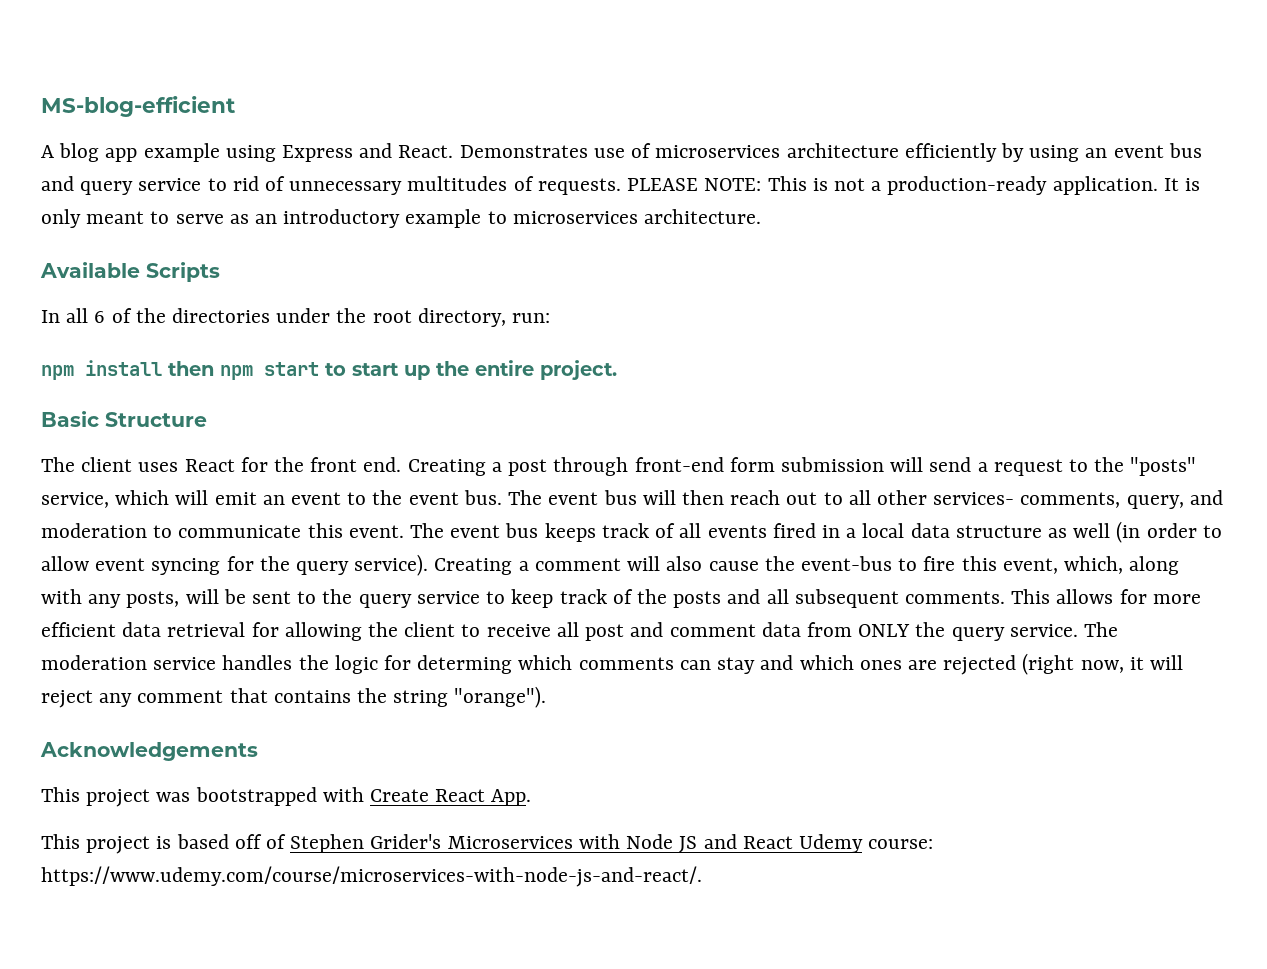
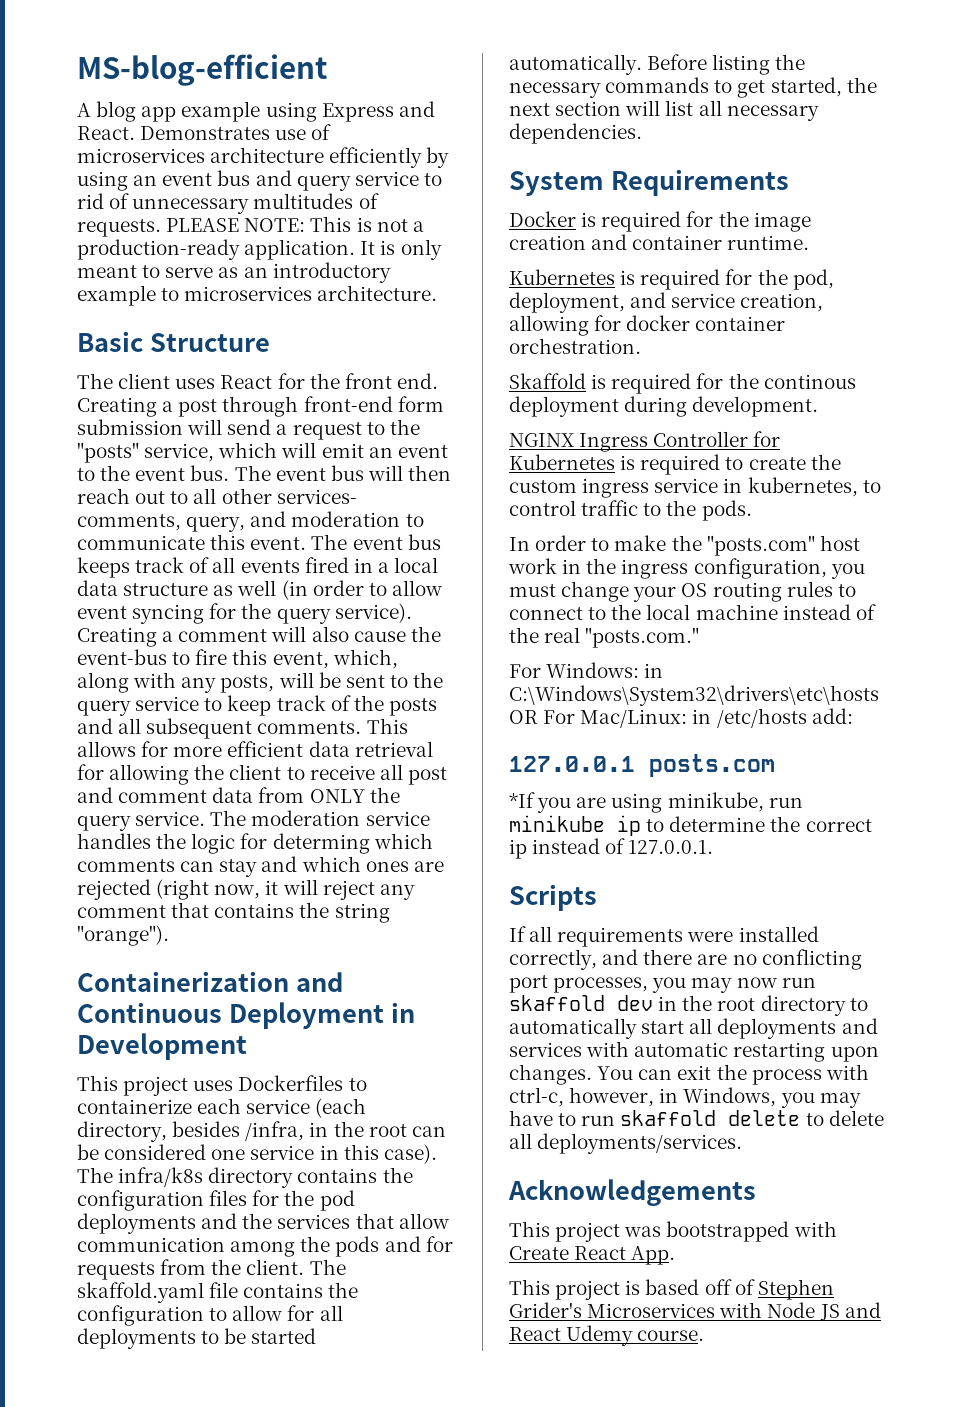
[40,262,220,282] [41,308,551,327] [41,360,617,380] // Available Scripts // In all 6 of the directories under the root directory, run: // npm install then npm start to start up the entire project. -> (438, 293) none
(547, 697) none -> [77,971,343,992] [77,1002,415,1029] [77,1033,247,1060] [77,1075,367,1096] [77,1098,367,1118] [77,1121,446,1142] [77,1144,437,1164] [77,1167,413,1188] [77,1190,355,1211] [77,1213,449,1234] [77,1236,453,1257] [77,1259,346,1280] [77,1282,359,1303] [77,1305,343,1326] [77,1328,317,1349] [509,54,806,75] [509,77,877,98] [509,100,819,121] [509,123,642,144] [509,169,789,196] [509,211,811,232] [509,234,810,250] [509,269,834,290] [509,292,824,313] [509,315,786,336] [509,338,641,354] [509,373,856,394] [509,396,819,417] [509,431,781,452] [509,454,841,475] [509,477,881,498] [509,500,752,521] [509,535,860,556] [508,558,865,579] [509,581,856,602] [509,604,876,620] [509,627,700,648] [509,662,664,678] [509,685,879,706] [509,708,853,728] [509,754,775,777] [509,792,803,813] [509,815,872,836] [509,838,714,859] [509,884,597,911] [509,926,819,947] [509,949,862,970] [509,975,816,993] [509,995,868,1016] [509,1018,878,1039] [509,1041,879,1062] [509,1064,869,1085] [509,1087,861,1108] [509,1110,884,1126] [509,1133,743,1154] // Containerization and Continuous Deployment in Development // This project uses Dockerfiles to containerize each service (each directory, besides /infra, in the root can be considered one service in this case). The infra/k8s directory contains the configuration files for the pod deployments and the services that allow communication among the pods and for requests from the client. The skaffold.yaml file contains the configuration to allow for all deployments to be started automatically. Before listing the necessary commands to get started, the next section will list all necessary dependencies. // System Requirements // Docker is required for the image creation and container runtime. // Kubernetes is required for the pod, deployment, and service creation, allowing for docker container orchestration. // Skaffold is required for the continous deployment during development. // NGINX Ingress Controller for Kubernetes is required to create the custom ingress service in kubernetes, to control traffic to the pods. // In order to make the "posts.com" host work in the ingress configuration, you must change your OS routing rules to connect to the local machine instead of the real "posts.com." // For Windows: in C:\Windows\System32\drivers\etc\hosts OR For Mac/Linux: in /etc/hosts add: // 127.0.0.1 posts.com // *If you are using minikube, run minikube ip to determine the correct ip instead of 127.0.0.1. // Scripts // If all requirements were installed correctly, and there are no conflicting port processes, you may now run skaffold dev in the root directory to automatically start all deployments and services with automatic restarting upon changes. You can exit the process with ctrl-c, however, in Windows, you may have to run skaffold delete to delete all deployments/services.
[868,839,934,849] [41,866,702,887] course: https://www.udemy.com/course/microservices-with-node-js-and-react/. -> [637,1330,705,1341] course.

